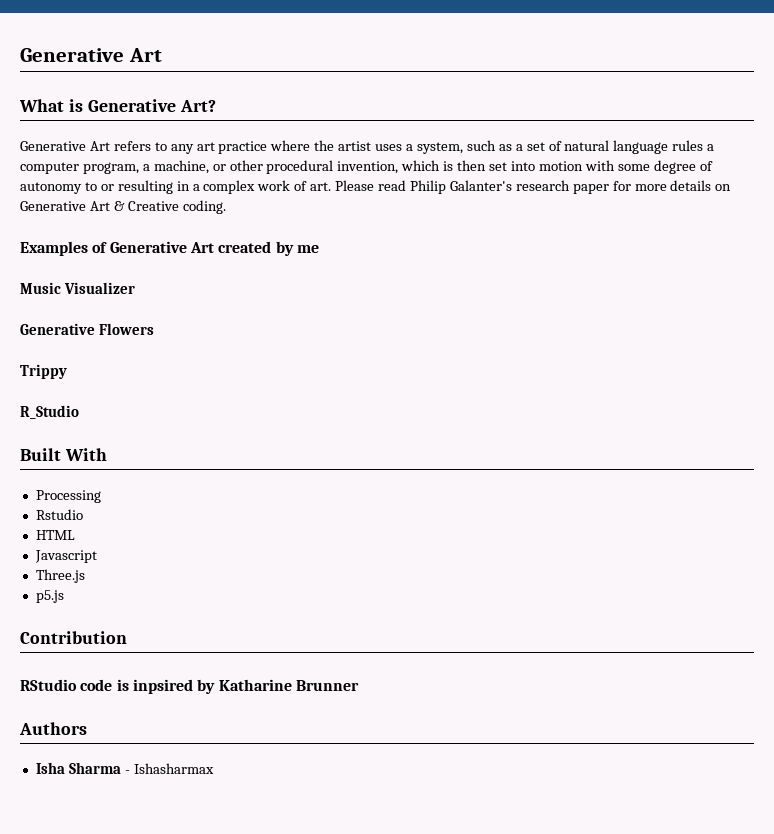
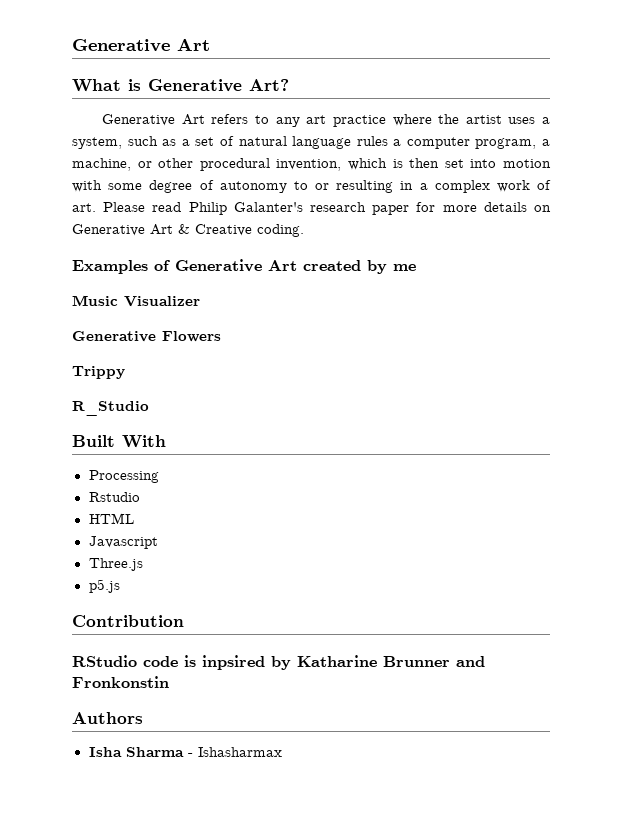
(359, 685) none -> [456,656,485,667] [72,676,169,688] and Fronkonstin

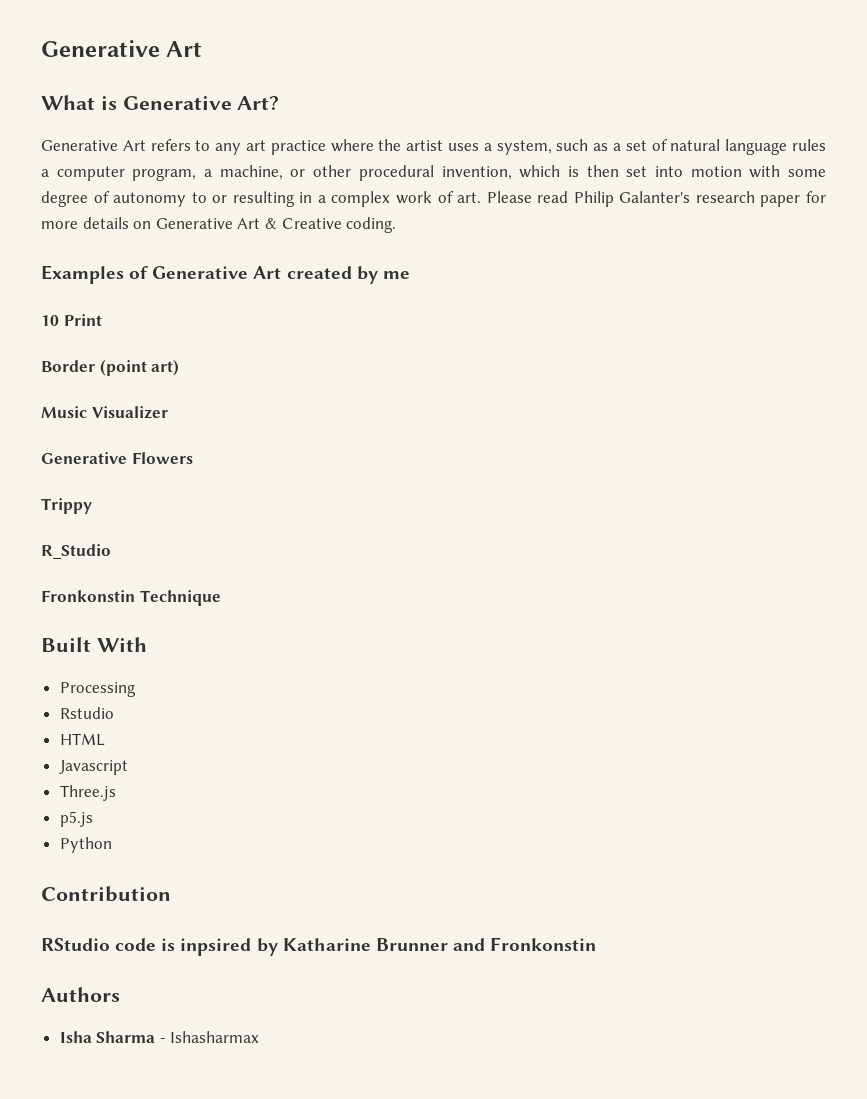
(416, 267) none -> [41,314,102,326] [41,359,180,376] // 10 Print // Border (point art)
(149, 408) none -> [41,590,221,606] // Fronkonstin Technique
(120, 586) none -> [59,837,112,853] // Python

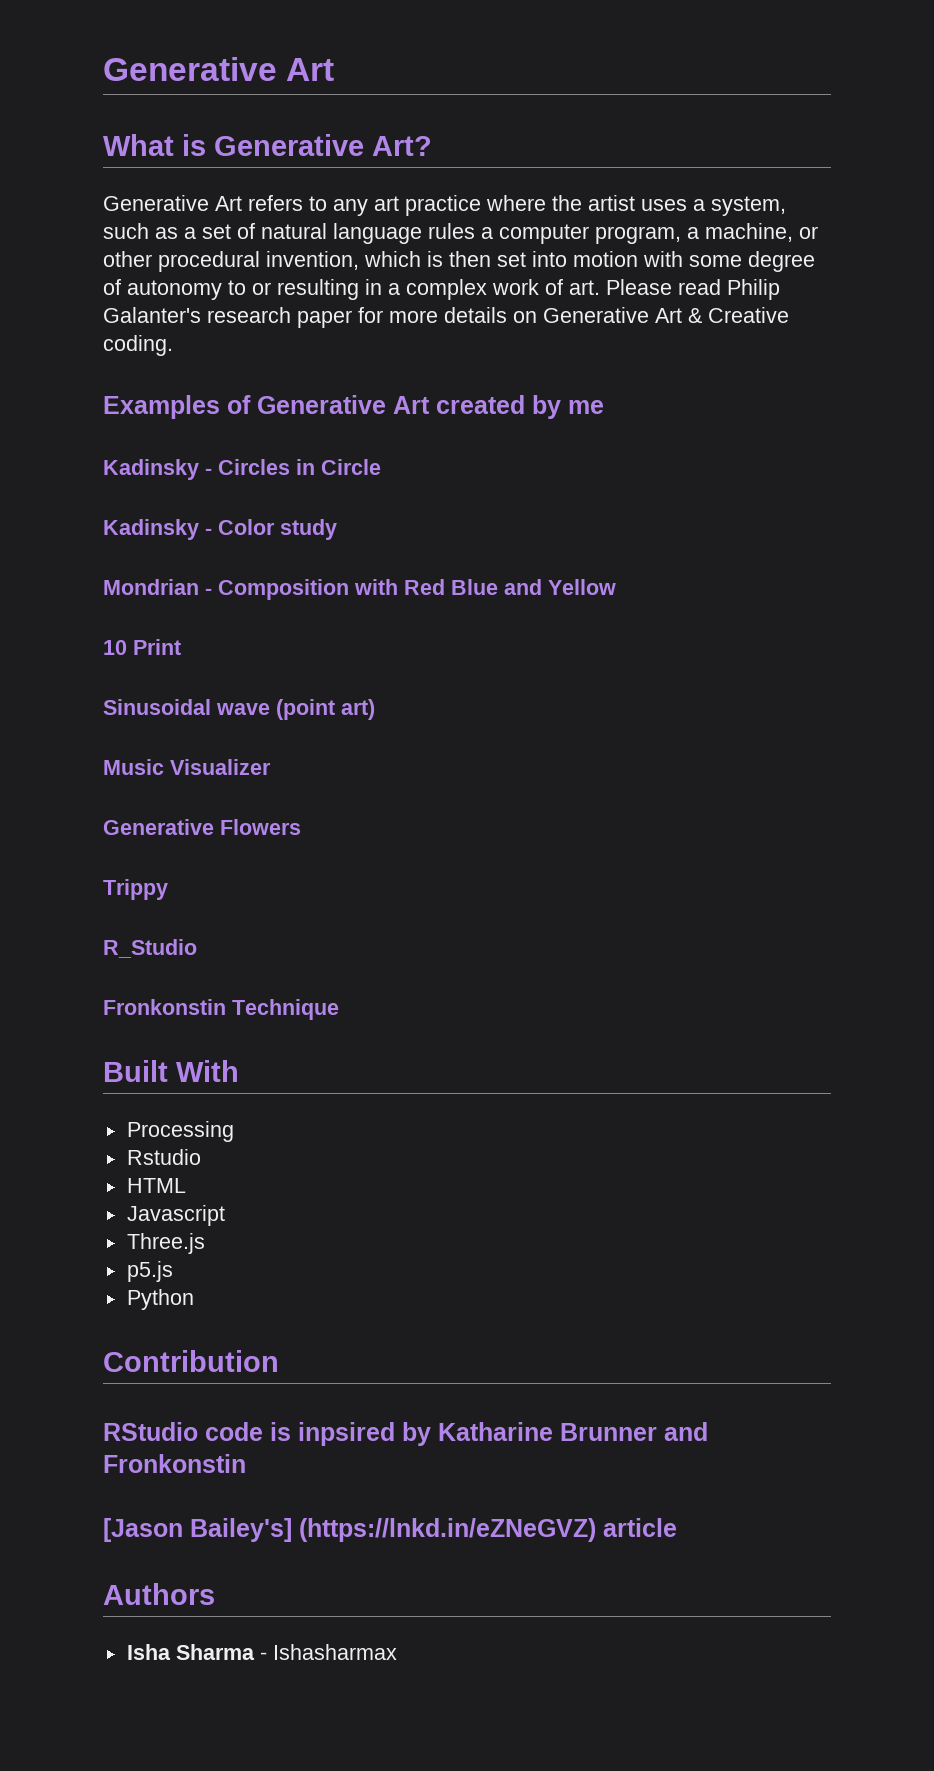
(410, 275) none -> [103,459,381,480] [103,519,337,540] [103,579,616,600] // Kadinsky - Circles in Circle // Kadinsky - Color study // Mondrian - Composition with Red Blue and Yellow
[41,360,95,372] Border -> [103,699,270,715] Sinusoidal wave
(597, 944) none -> [103,1518,677,1542] // [Jason Bailey's] (https://lnkd.in/eZNeGVZ) article

